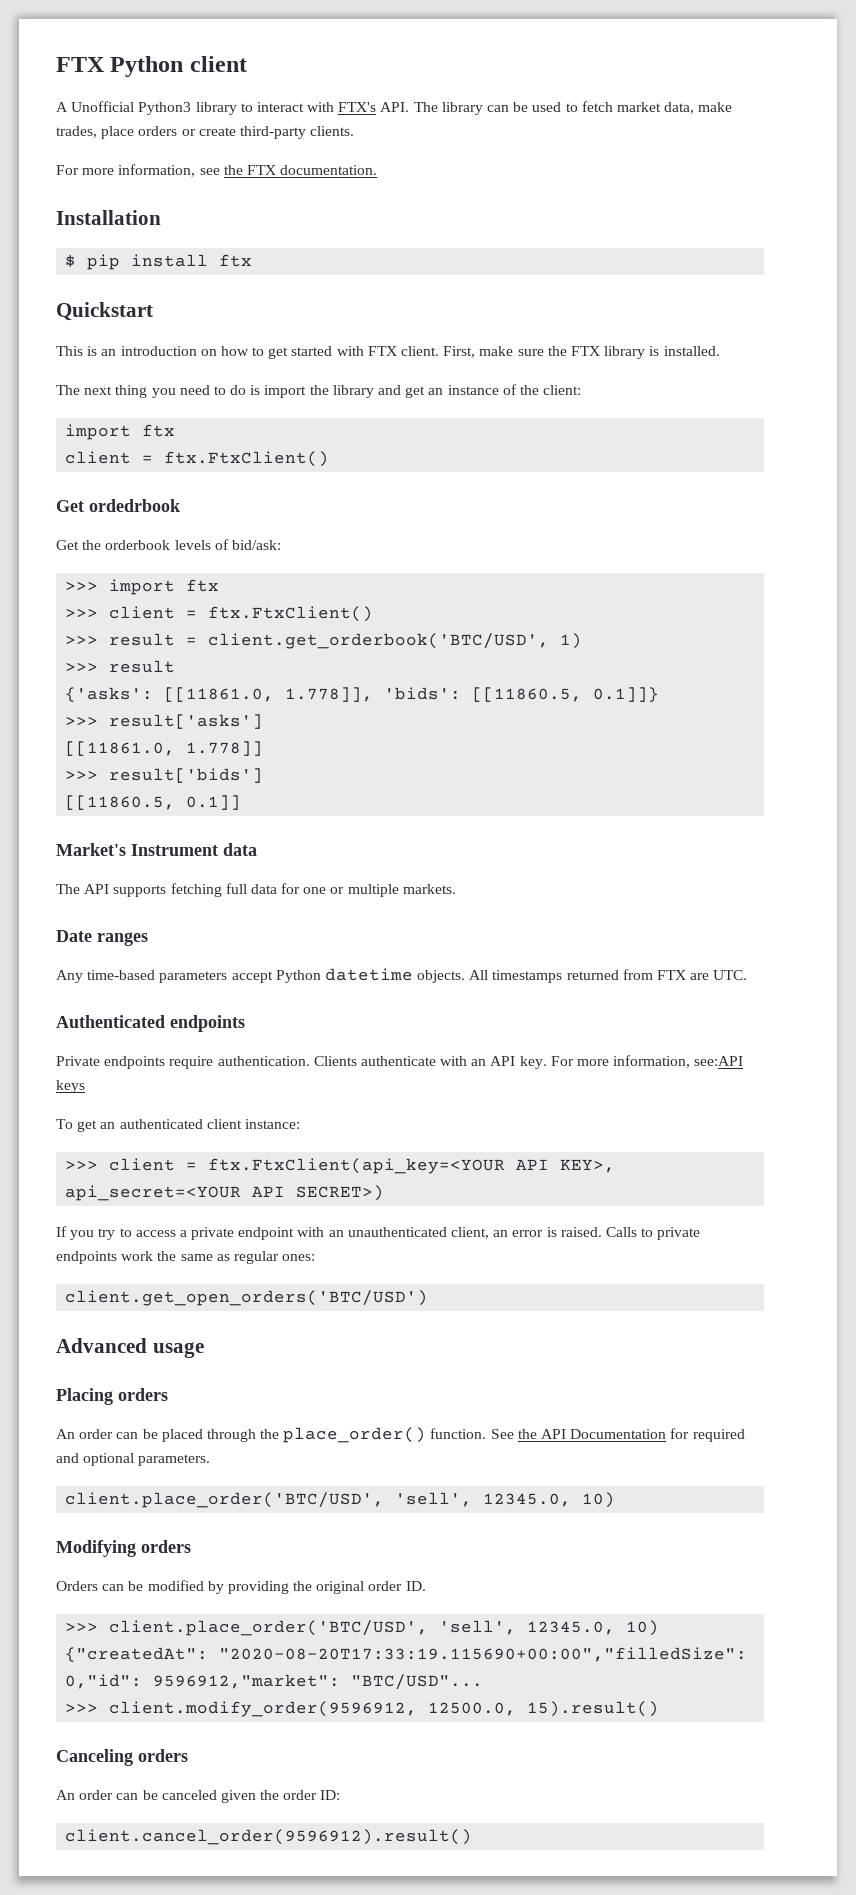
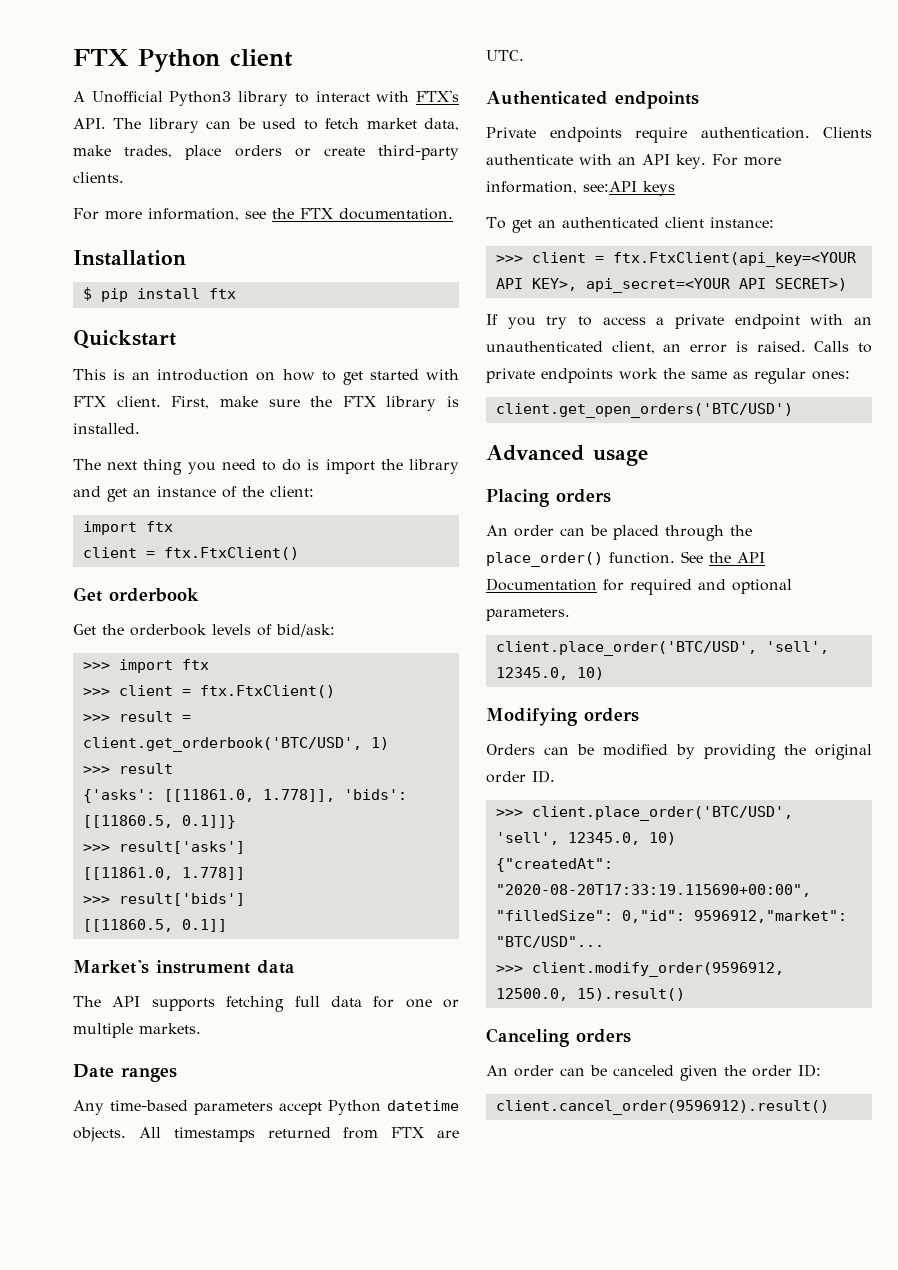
[89,499,180,512] ordedrbook -> [109,588,199,602] orderbook
[131,844,218,856] Instrument -> [156,960,250,974] instrument

